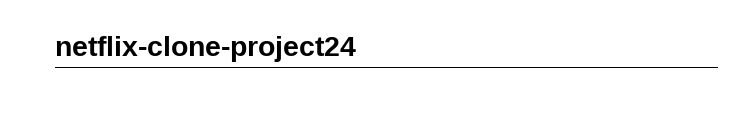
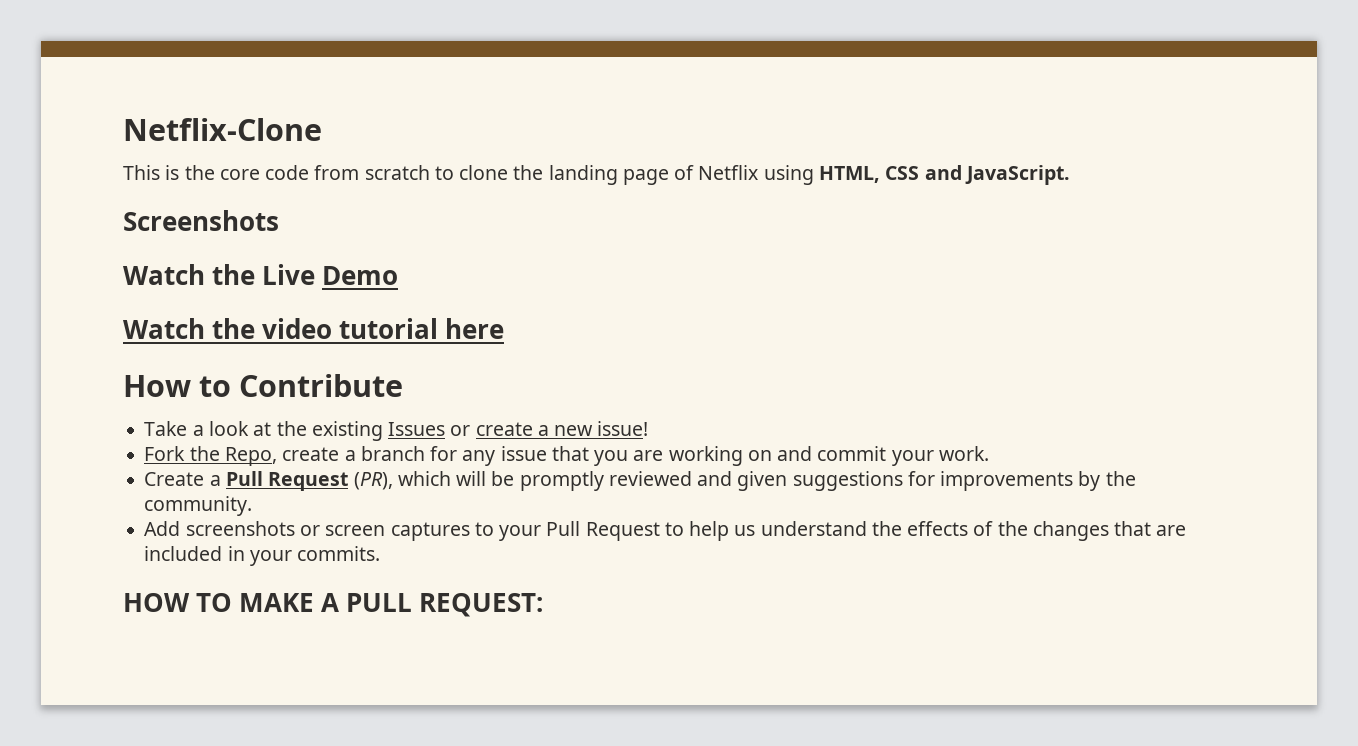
[55,36,356,62] netflix-clone-project24 -> [123,118,322,141] [123,165,1070,185] [123,210,279,231] [123,264,399,285] [123,318,505,339] [123,374,404,397] [144,421,649,441] [144,446,989,466] [144,471,1136,491] [144,496,253,516] [144,521,1187,541] [144,546,381,566] [123,593,544,617] Netflix-Clone // This is the core code from scratch to clone the landing page of Netflix using HTML, CSS and JavaScript. // Screenshots // Watch the Live Demo // Watch the video tutorial here // How to Contribute // Take a look at the existing Issues or create a new issue! // Fork the Repo, create a branch for any issue that you are working on and commit your work. // Create a Pull Request (PR), which will be promptly reviewed and given suggestions for improvements by the community. // Add screenshots or screen captures to your Pull Request to help us understand the effects of the changes that are included in your commits. // HOW TO MAKE A PULL REQUEST:

